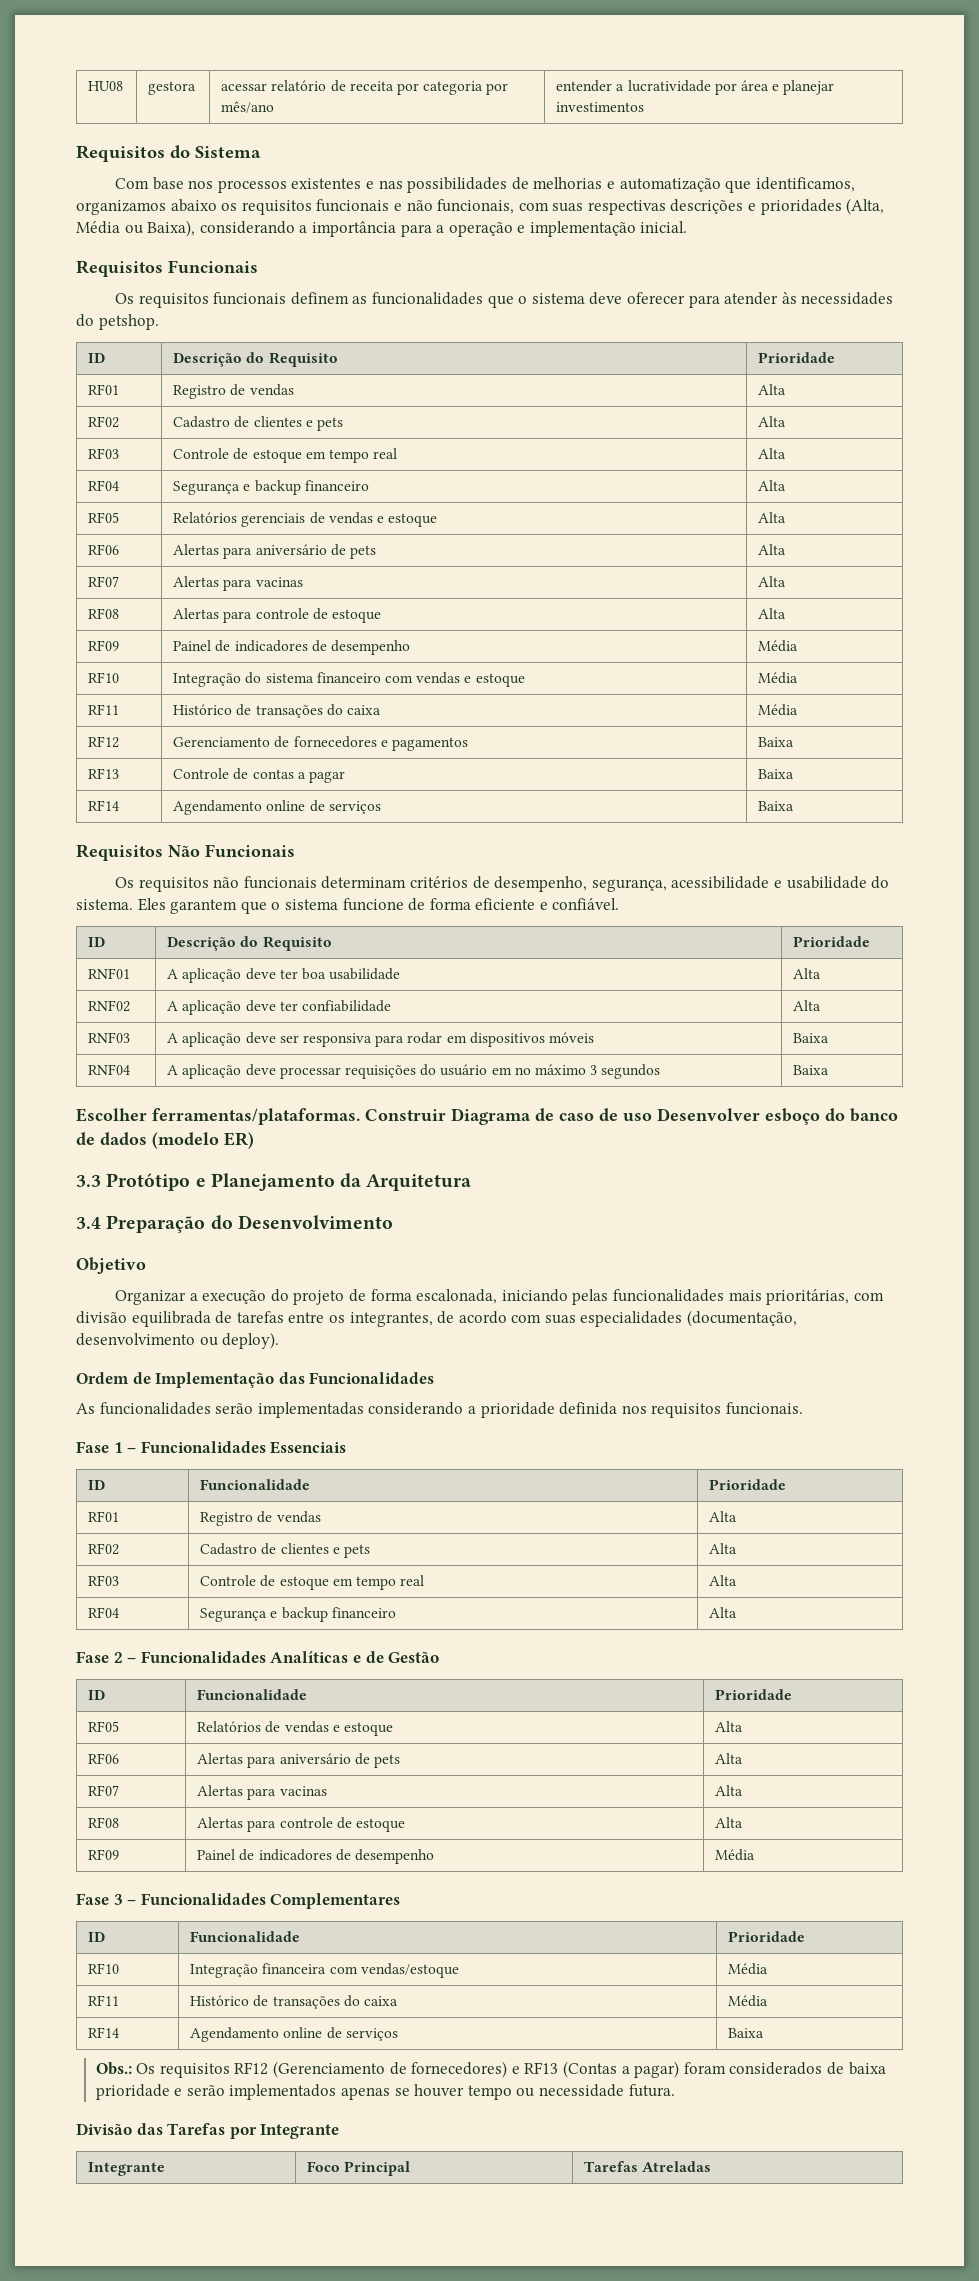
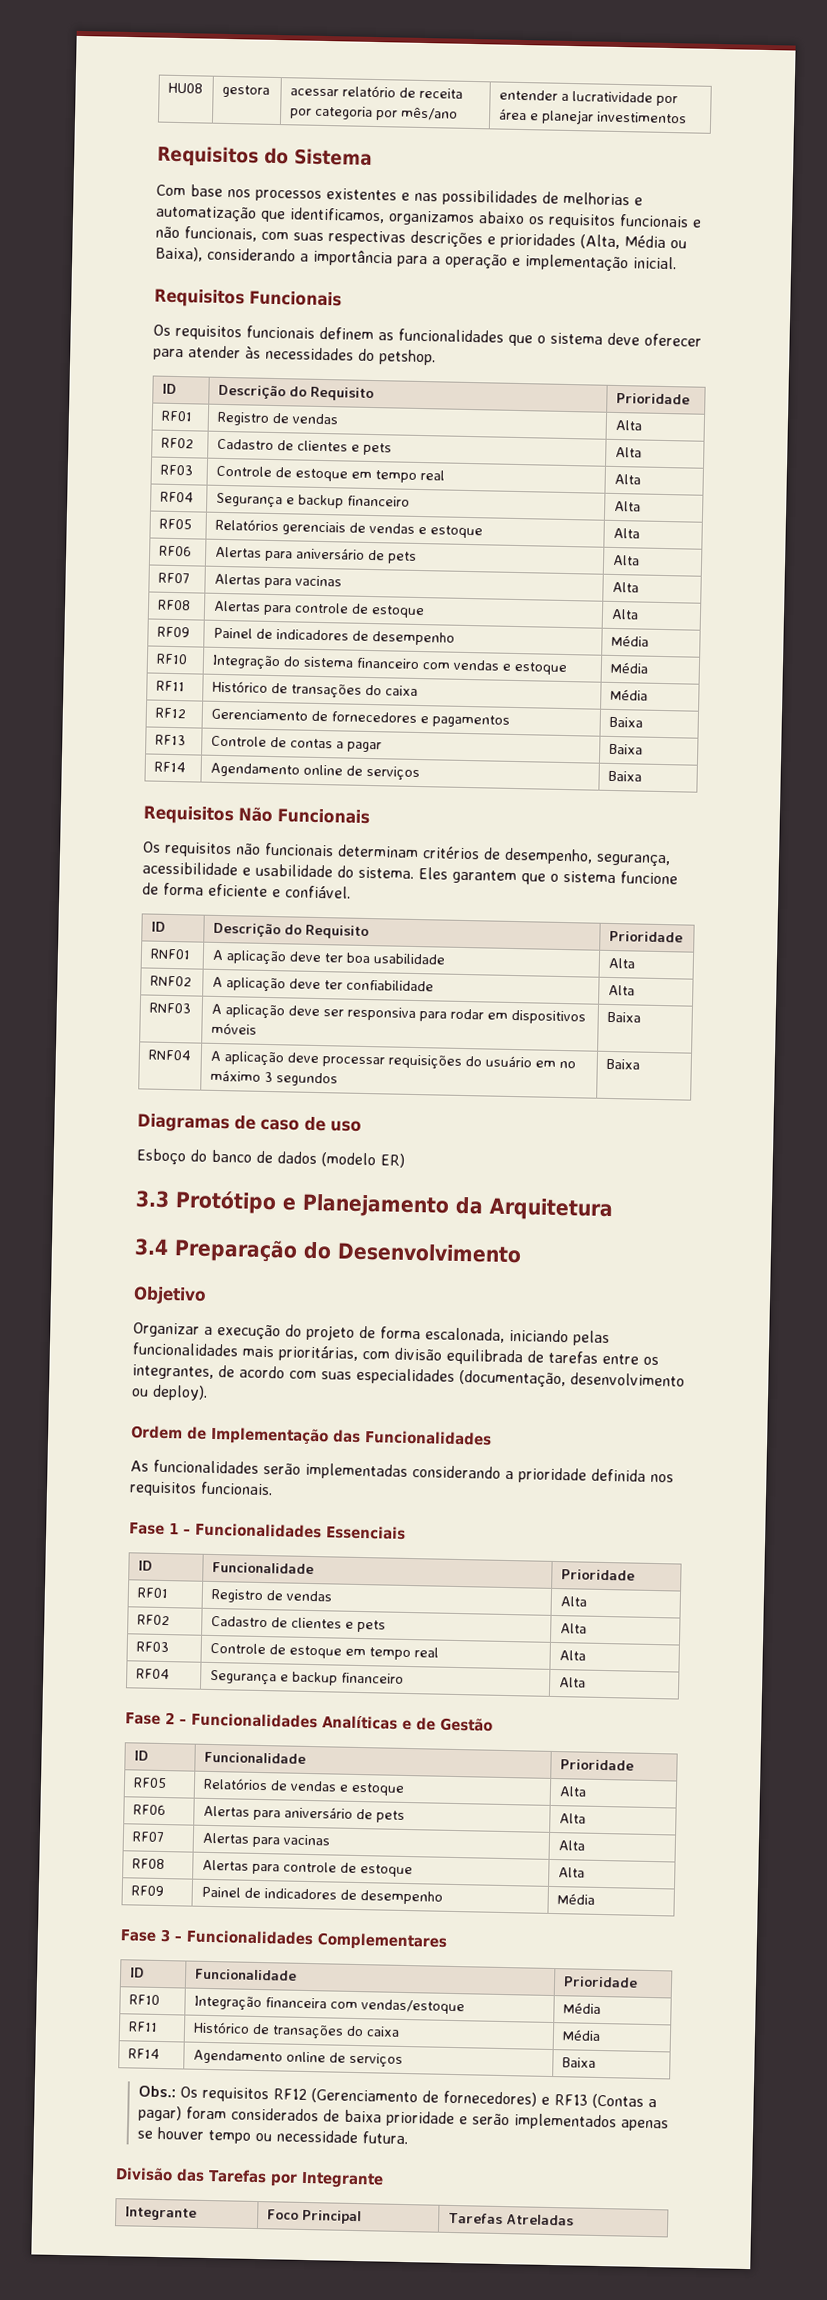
[76,1108,531,1125] Escolher ferramentas/plataformas. Construir Diagrama -> [137,1113,230,1133] Diagramas
[657,1108,820,1125] Desenvolver esboço -> [136,1148,186,1166] // Esboço

